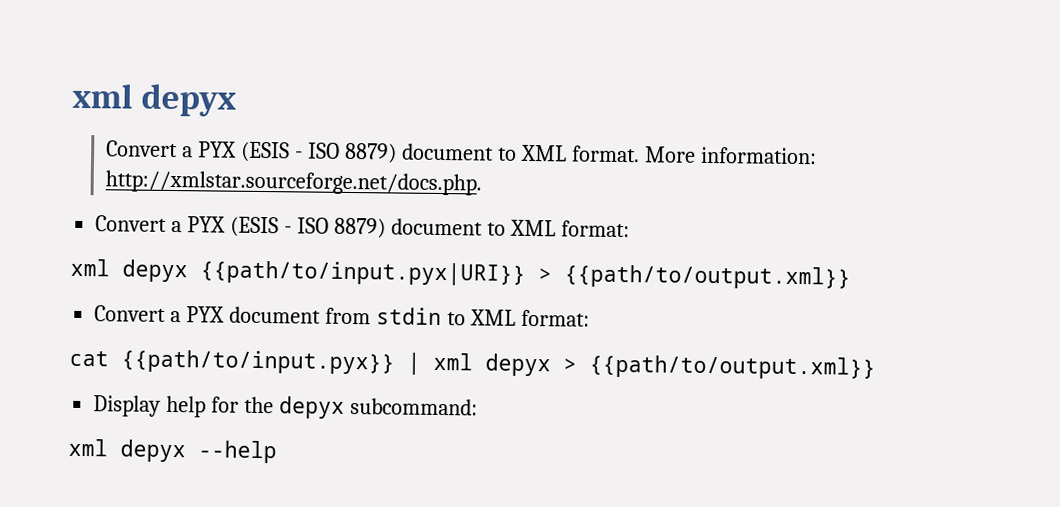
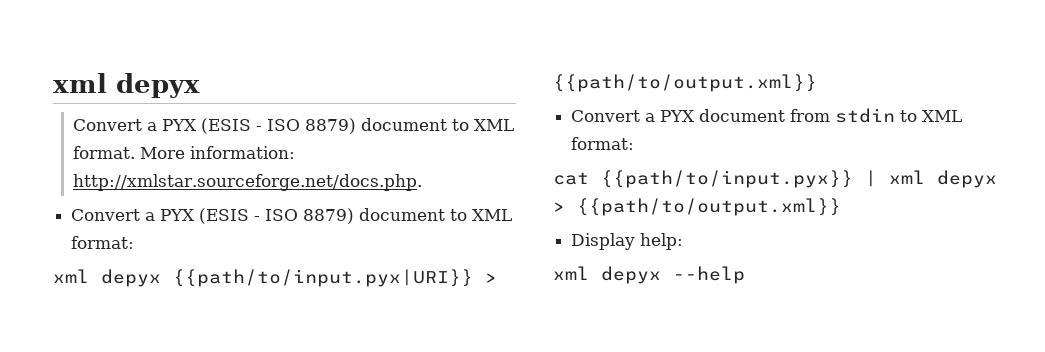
[166,395,478,419] help for the depyx subcommand: -> [640,233,684,250] help:

